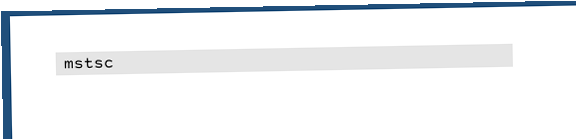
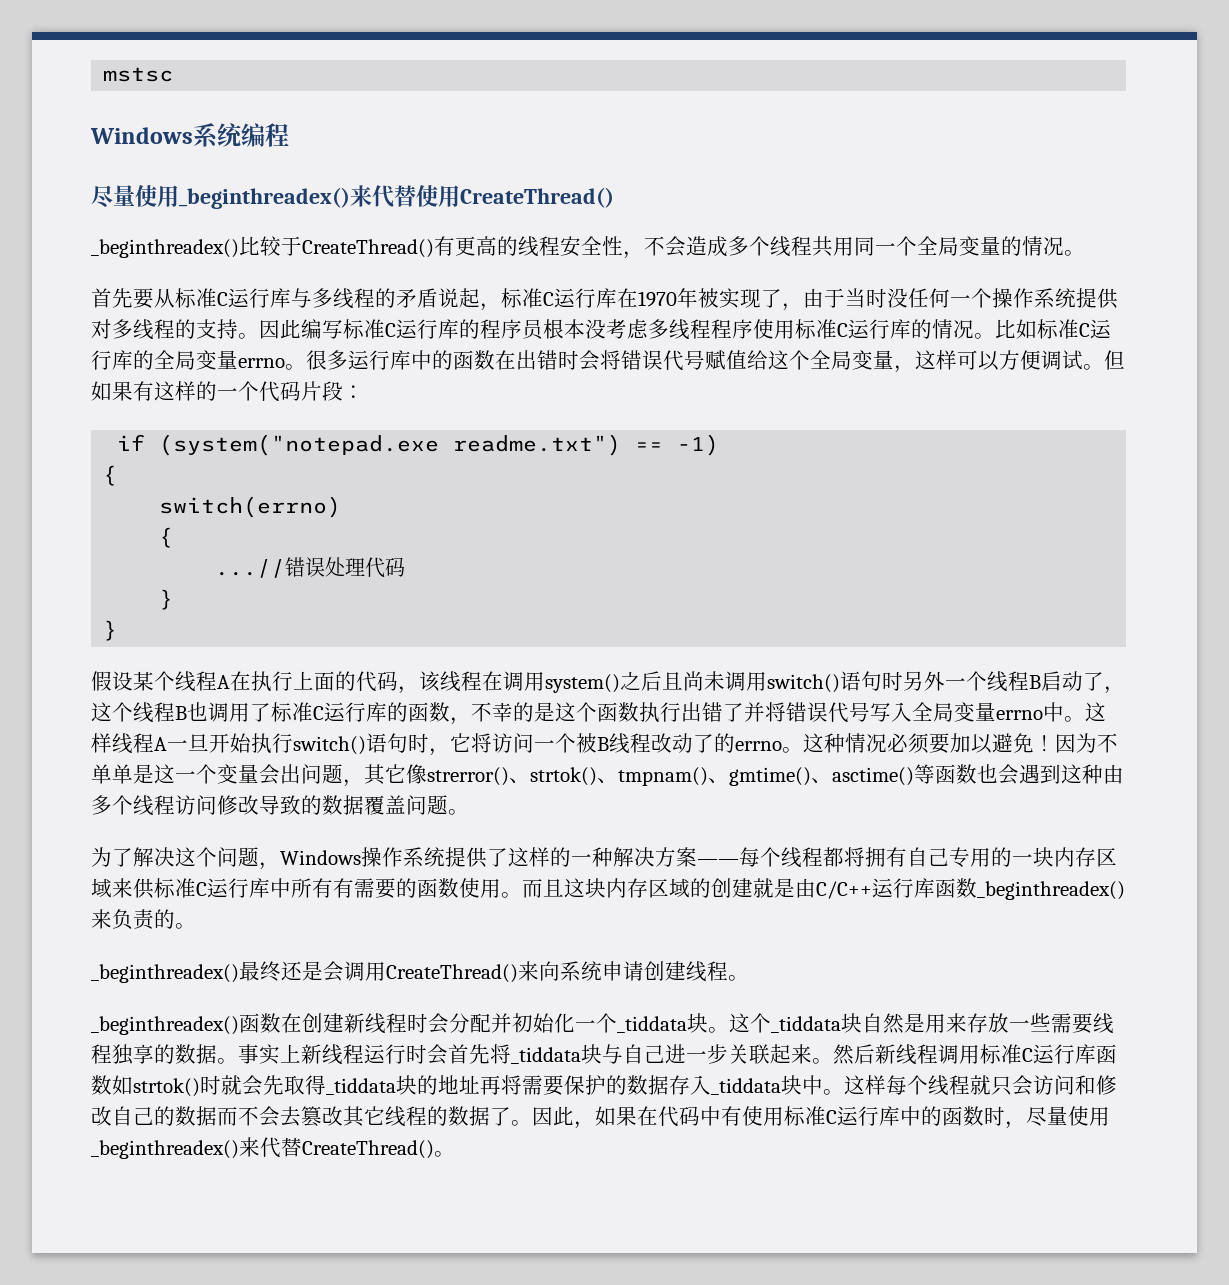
(115, 63) none -> [90,123,289,148] [91,185,614,209] [91,236,1085,259] [91,288,1118,311] [91,319,1111,340] [91,350,1125,373] [91,381,364,402] [117,434,720,456] [103,465,118,486] [159,496,342,518] [159,527,174,548] [215,557,406,578] [159,589,174,610] [103,620,118,641] [91,671,1125,694] [91,702,1106,725] [91,733,1118,756] [91,764,1124,787] [91,795,469,816] [91,847,1117,870] [91,878,1125,900] [91,909,196,930] [91,961,749,983] [91,1013,1114,1035] [91,1044,1117,1065] [91,1075,1117,1097] [91,1106,1110,1129] [91,1137,455,1159] // Windows系统编程 // 尽量使用_beginthreadex()来代替使用CreateThread() // _beginthreadex()比较于CreateThread()有更高的线程安全性，不会造成多个线程共用同一个全局变量的情况。 // 首先要从标准C运行库与多线程的矛盾说起，标准C运行库在1970年被实现了，由于当时没任何一个操作系统提供对多线程的支持。因此编写标准C运行库的程序员根本没考虑多线程程序使用标准C运行库的情况。比如标准C运行库的全局变量errno。很多运行库中的函数在出错时会将错误代号赋值给这个全局变量，这样可以方便调试。但如果有这样的一个代码片段： // if (system("notepad.exe readme.txt") == -1) // { // switch(errno) // { // ...//错误处理代码 // } // } // 假设某个线程A在执行上面的代码，该线程在调用system()之后且尚未调用switch()语句时另外一个线程B启动了，这个线程B也调用了标准C运行库的函数，不幸的是这个函数执行出错了并将错误代号写入全局变量errno中。这样线程A一旦开始执行switch()语句时，它将访问一个被B线程改动了的errno。这种情况必须要加以避免！因为不单单是这一个变量会出问题，其它像strerror()、strtok()、tmpnam()、gmtime()、asctime()等函数也会遇到这种由多个线程访问修改导致的数据覆盖问题。 // 为了解决这个问题，Windows操作系统提供了这样的一种解决方案——每个线程都将拥有自己专用的一块内存区域来供标准C运行库中所有有需要的函数使用。而且这块内存区域的创建就是由C/C++运行库函数_beginthreadex()来负责的。 // _beginthreadex()最终还是会调用CreateThread()来向系统申请创建线程。 // _beginthreadex()函数在创建新线程时会分配并初始化一个_tiddata块。这个_tiddata块自然是用来存放一些需要线程独享的数据。事实上新线程运行时会首先将_tiddata块与自己进一步关联起来。然后新线程调用标准C运行库函数如strtok()时就会先取得_tiddata块的地址再将需要保护的数据存入_tiddata块中。这样每个线程就只会访问和修改自己的数据而不会去篡改其它线程的数据了。因此，如果在代码中有使用标准C运行库中的函数时，尽量使用_beginthreadex()来代替CreateThread()。

